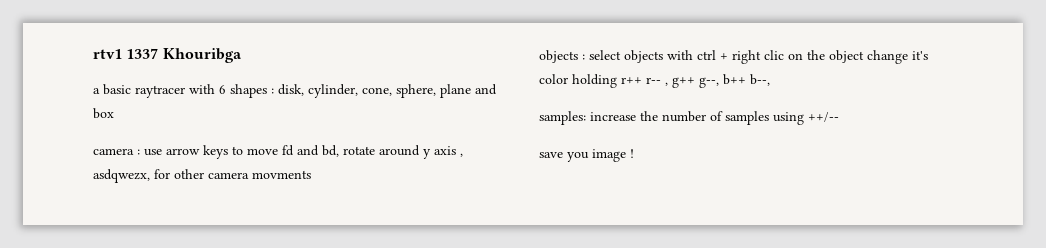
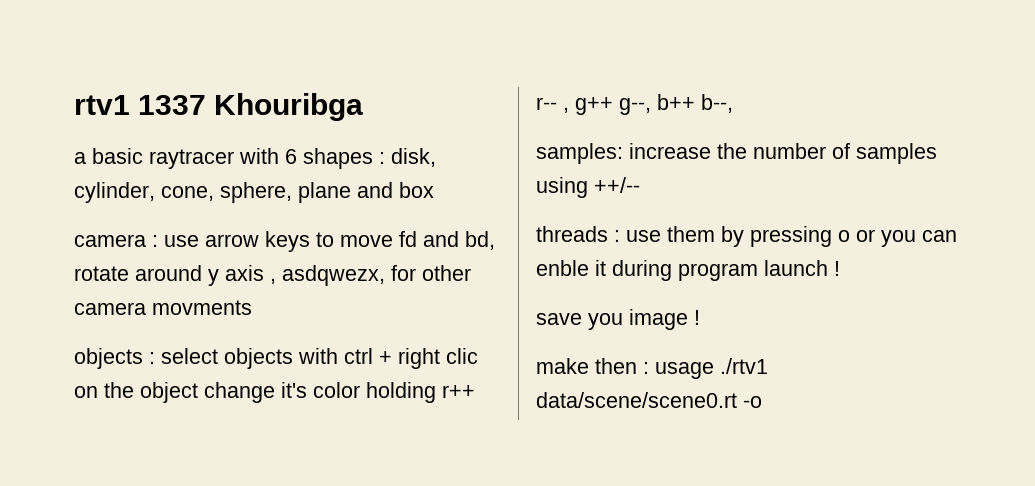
[539,149,634,162] save you image ! -> [536,226,957,247] [536,260,840,281] [536,309,700,330] [536,358,768,379] [536,392,762,408] threads : use them by pressing o or you can enble it during program launch ! // save you image ! // make then : usage ./rtv1 data/scene/scene0.rt -o

